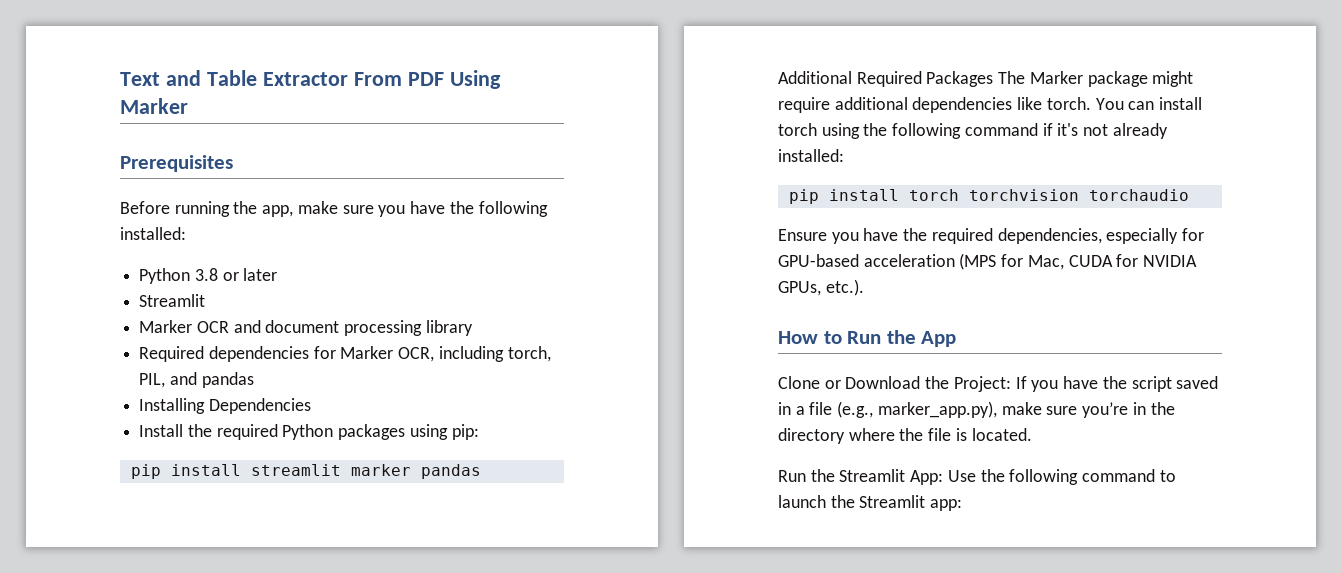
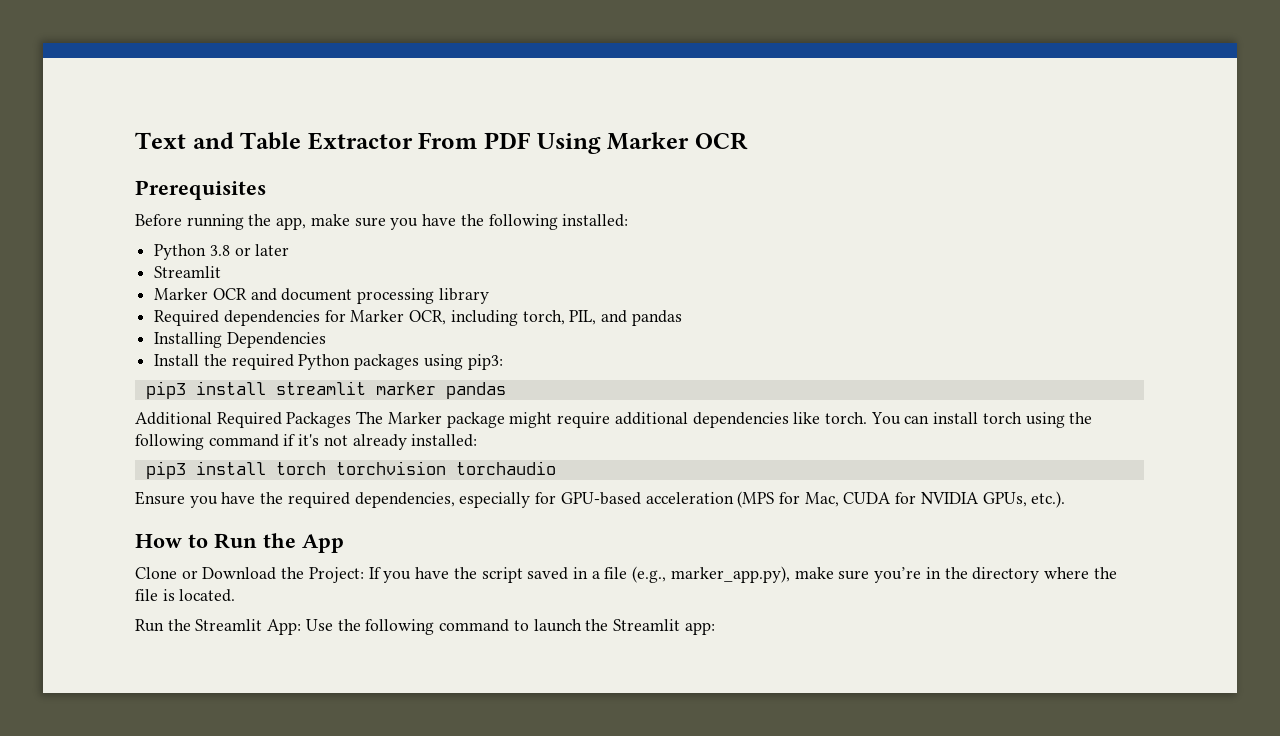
(188, 106) none -> [694,132,748,150] OCR
[451,424,479,440] [130,464,161,479] pip: // pip -> [467,354,503,370] [145,381,186,399] pip3: // pip3
[788,189,819,204] pip -> [145,461,186,479] pip3

